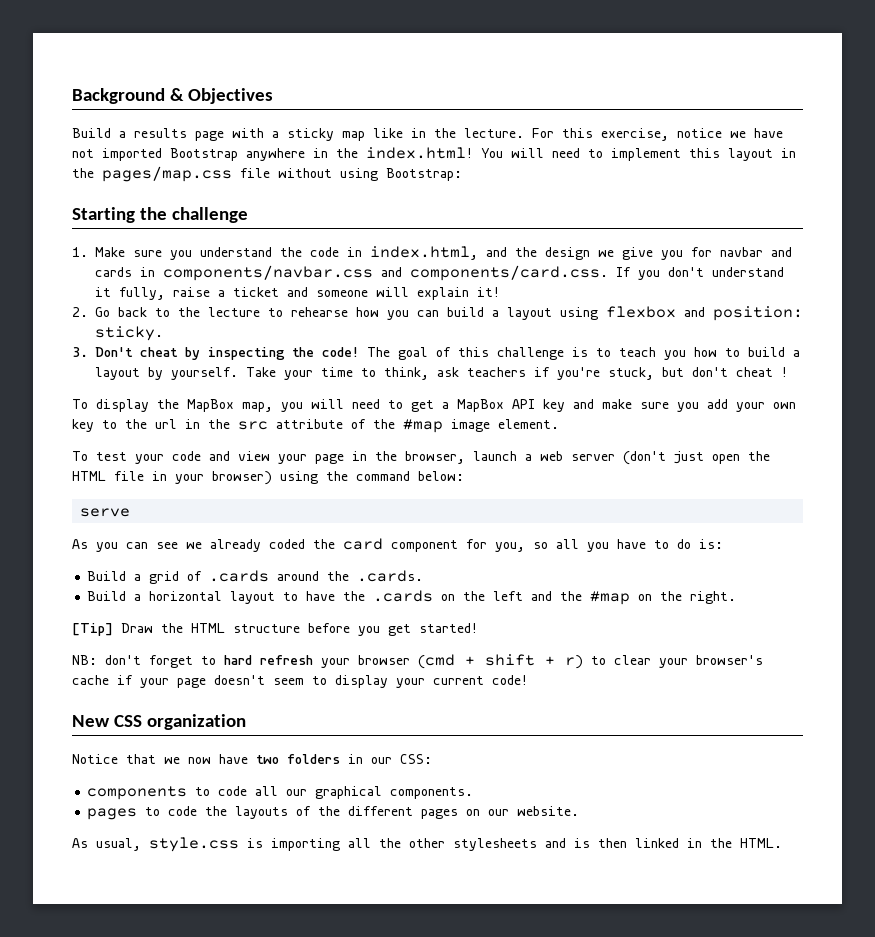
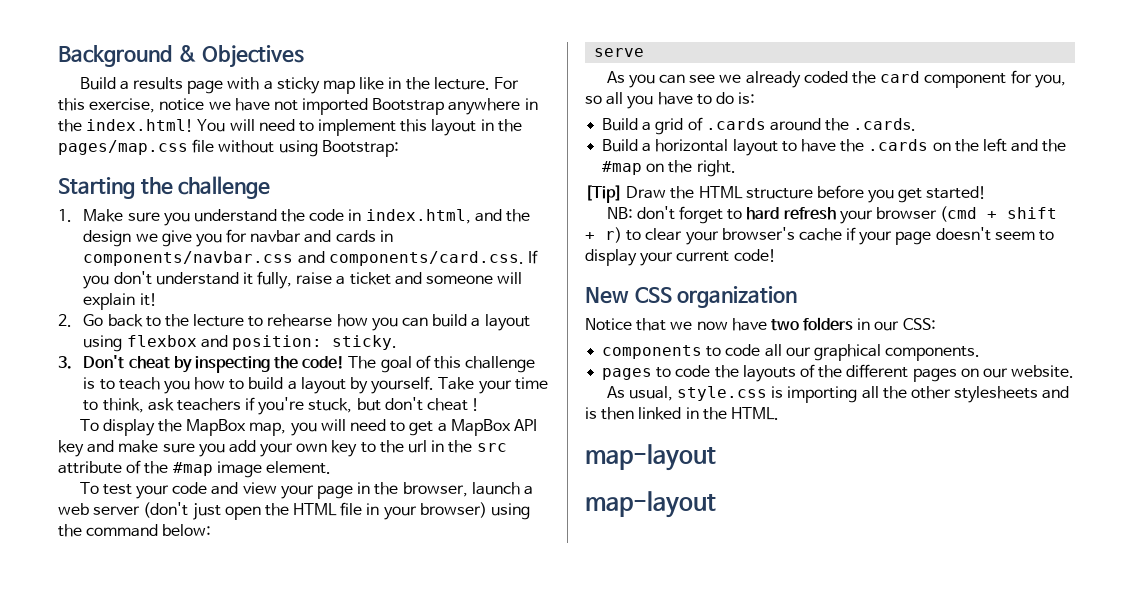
(782, 843) none -> [585,444,716,471] [585,491,716,518] // map-layout // map-layout

